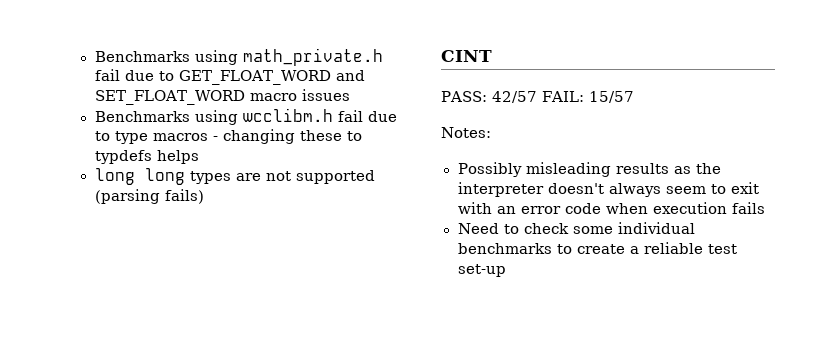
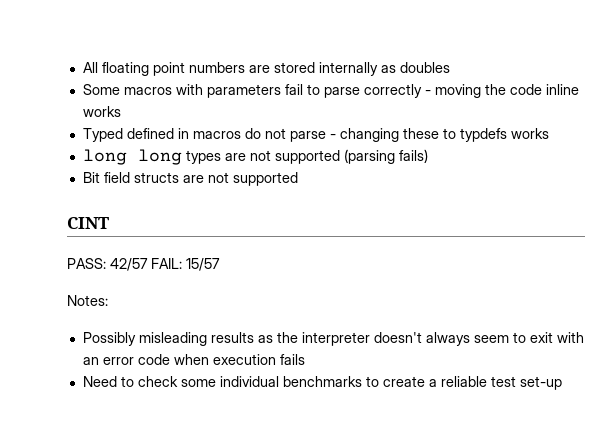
[94,48,383,66] [94,69,365,85] [94,89,350,105] [94,108,397,125] [94,131,208,144] Benchmarks using math_private.h fail due to GET_FLOAT_WORD and SET_FLOAT_WORD macro issues // Benchmarks using wcclibm.h fail due to type macros -> [82,62,450,76] [82,84,579,98] [82,106,121,117] [82,128,326,142] All floating point numbers are stored internally as doubles // Some macros with parameters fail to parse correctly - moving the code inline works // Typed defined in macros do not parse
[156,150,199,164] helps -> [510,128,549,139] works
(204, 196) none -> [82,172,298,186] // Bit field structs are not supported

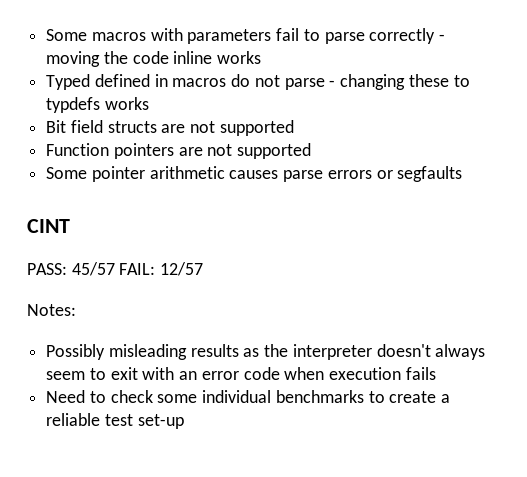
[82,62,450,76] All floating point numbers are stored internally as doubles // -> (46, 35) none
[82,149,428,165] // long long types are not supported (parsing fails) -> (149, 103) none
(298, 179) none -> [46,143,312,159] [46,166,463,182] // Function pointers are not supported // Some pointer arithmetic causes parse errors or segfaults
[110,258,220,271] 42/57 FAIL: 15/57 -> [71,262,204,276] 45/57 FAIL: 12/57

